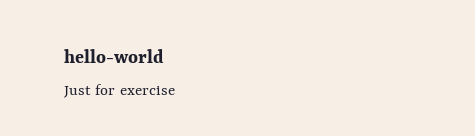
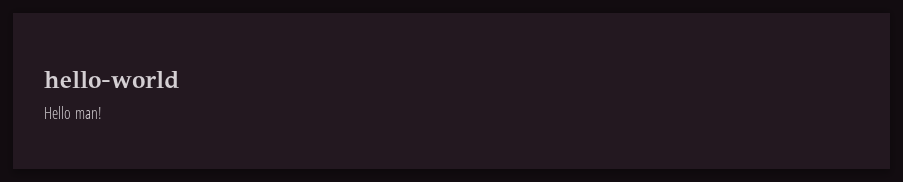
[64,84,175,98] Just for exercise -> [44,106,103,119] Hello man!

